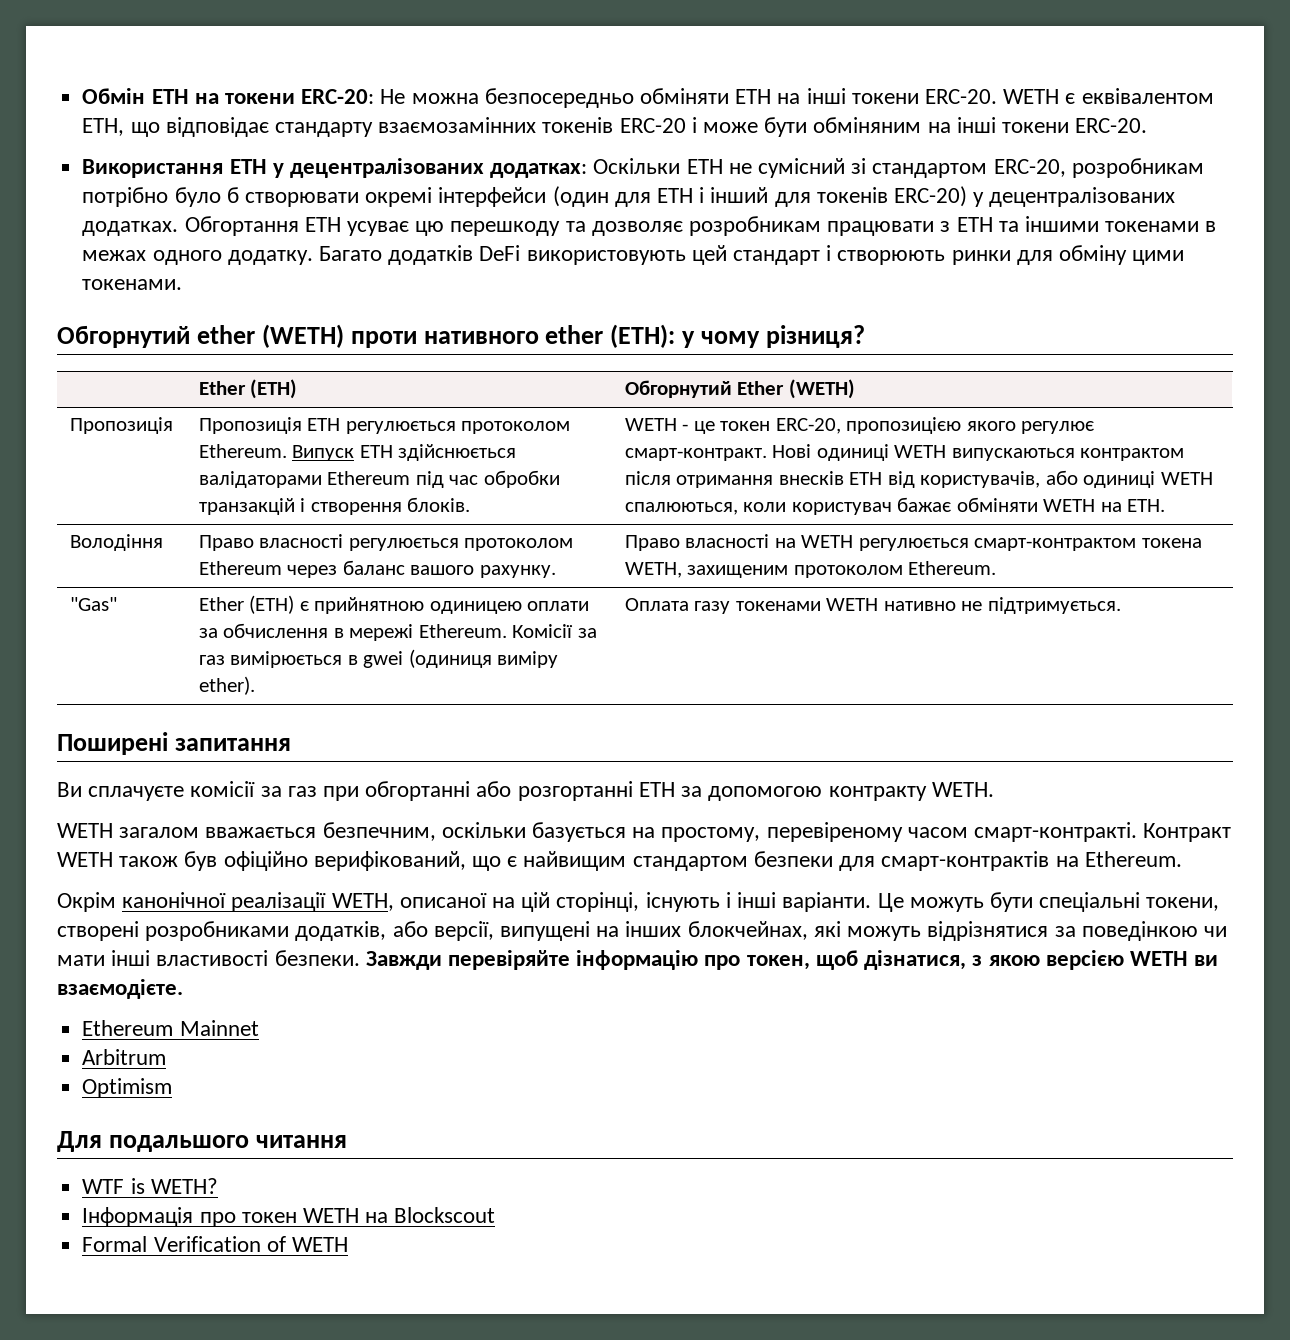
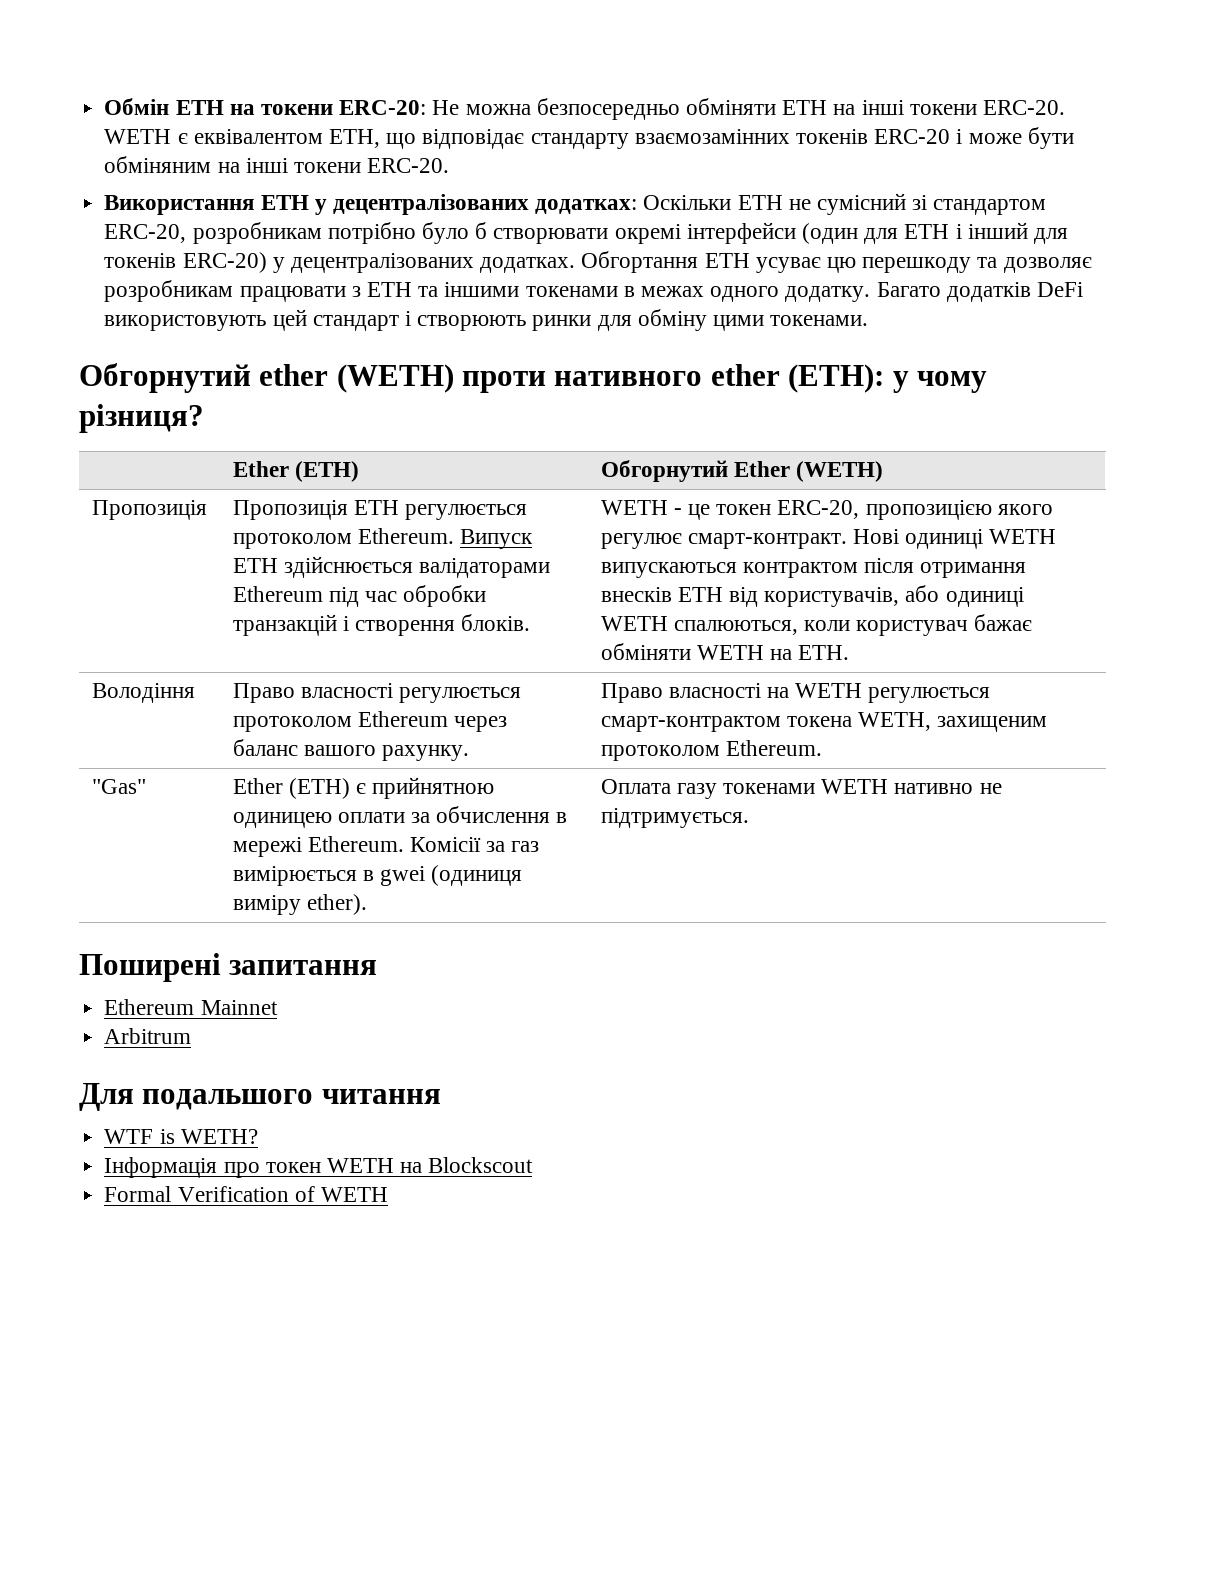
[57,781,994,801] [57,822,1232,842] [57,851,1182,871] [57,892,1220,912] [57,921,1227,941] [57,950,1219,970] [57,979,183,999] // Ви сплачуєте комісії за газ при обгортанні або розгортанні ETH за допомогою контракту WETH. // WETH загалом вважається безпечним, оскільки базується на простому, перевіреному часом смарт-контракті. Контракт WETH також був офіційно верифікований, що є найвищим стандартом безпеки для смарт-контрактів на Ethereum. // Окрім канонічної реалізації WETH, описаної на цій сторінці, існують і інші варіанти. Це можуть бути спеціальні токени, створені розробниками додатків, або версії, випущені на інших блокчейнах, які можуть відрізнятися за поведінкою чи мати інші властивості безпеки. Завжди перевіряйте інформацію про токен, щоб дізнатися, з якою версією WETH ви взаємодієте. -> (378, 967) none
[82,1078,173,1098] // Optimism -> (192, 1036) none

